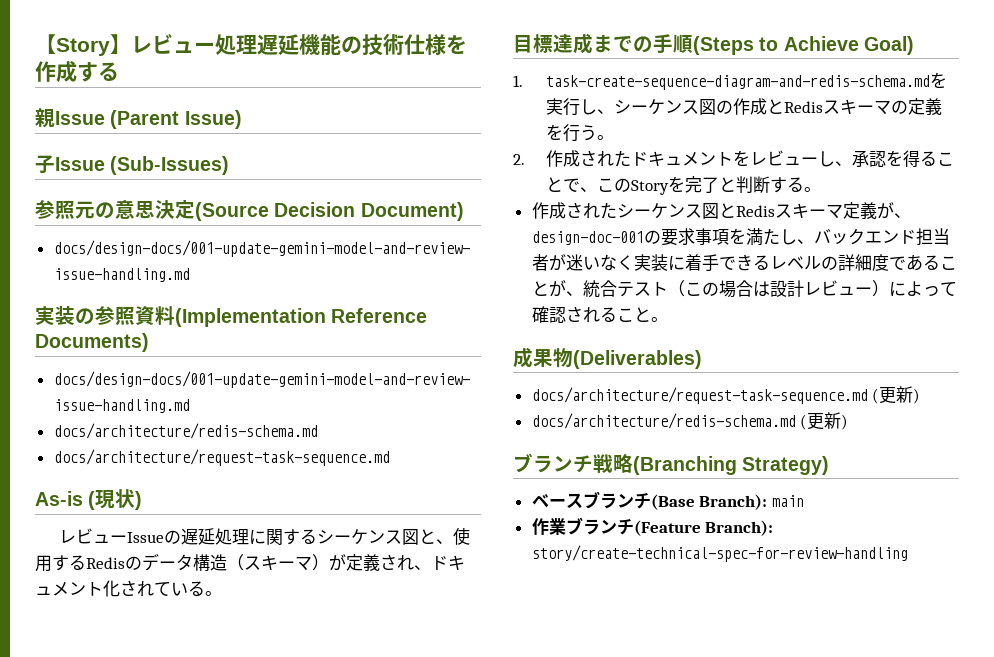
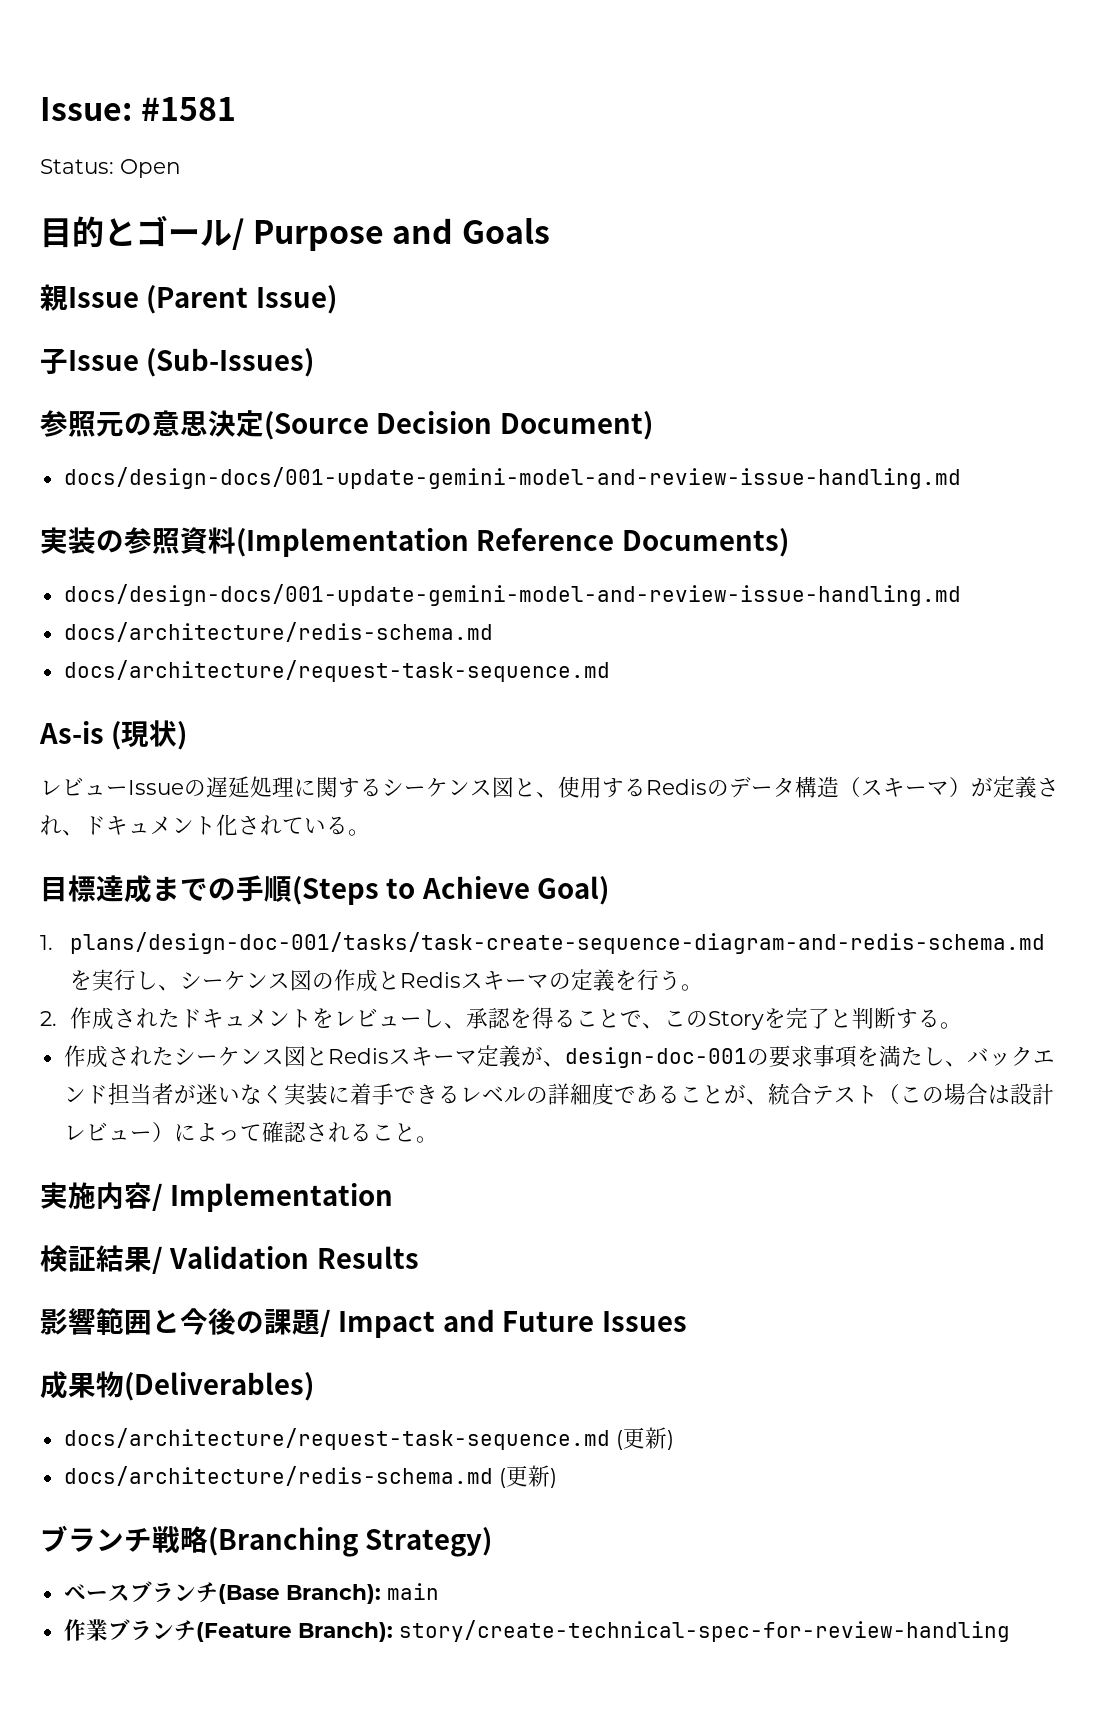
[35,33,467,56] [35,60,119,83] 【Story】レビュー処理遅延機能の技術仕様を作成する -> [40,97,236,121] [40,159,181,178] [40,215,550,251] Issue: #1581 // Status: Open // 目的とゴール/ Purpose and Goals
[546,75,931,90] task-create-sequence-diagram-and-redis-schema.md -> [69,932,1045,954] plans/design-doc-001/tasks/task-create-sequence-diagram-and-redis-schema.md
(668, 319) none -> [40,1182,394,1212] [40,1245,419,1274] [40,1308,687,1338] // 実施内容/ Implementation // 検証結果/ Validation Results // 影響範囲と今後の課題/ Impact and Future Issues

